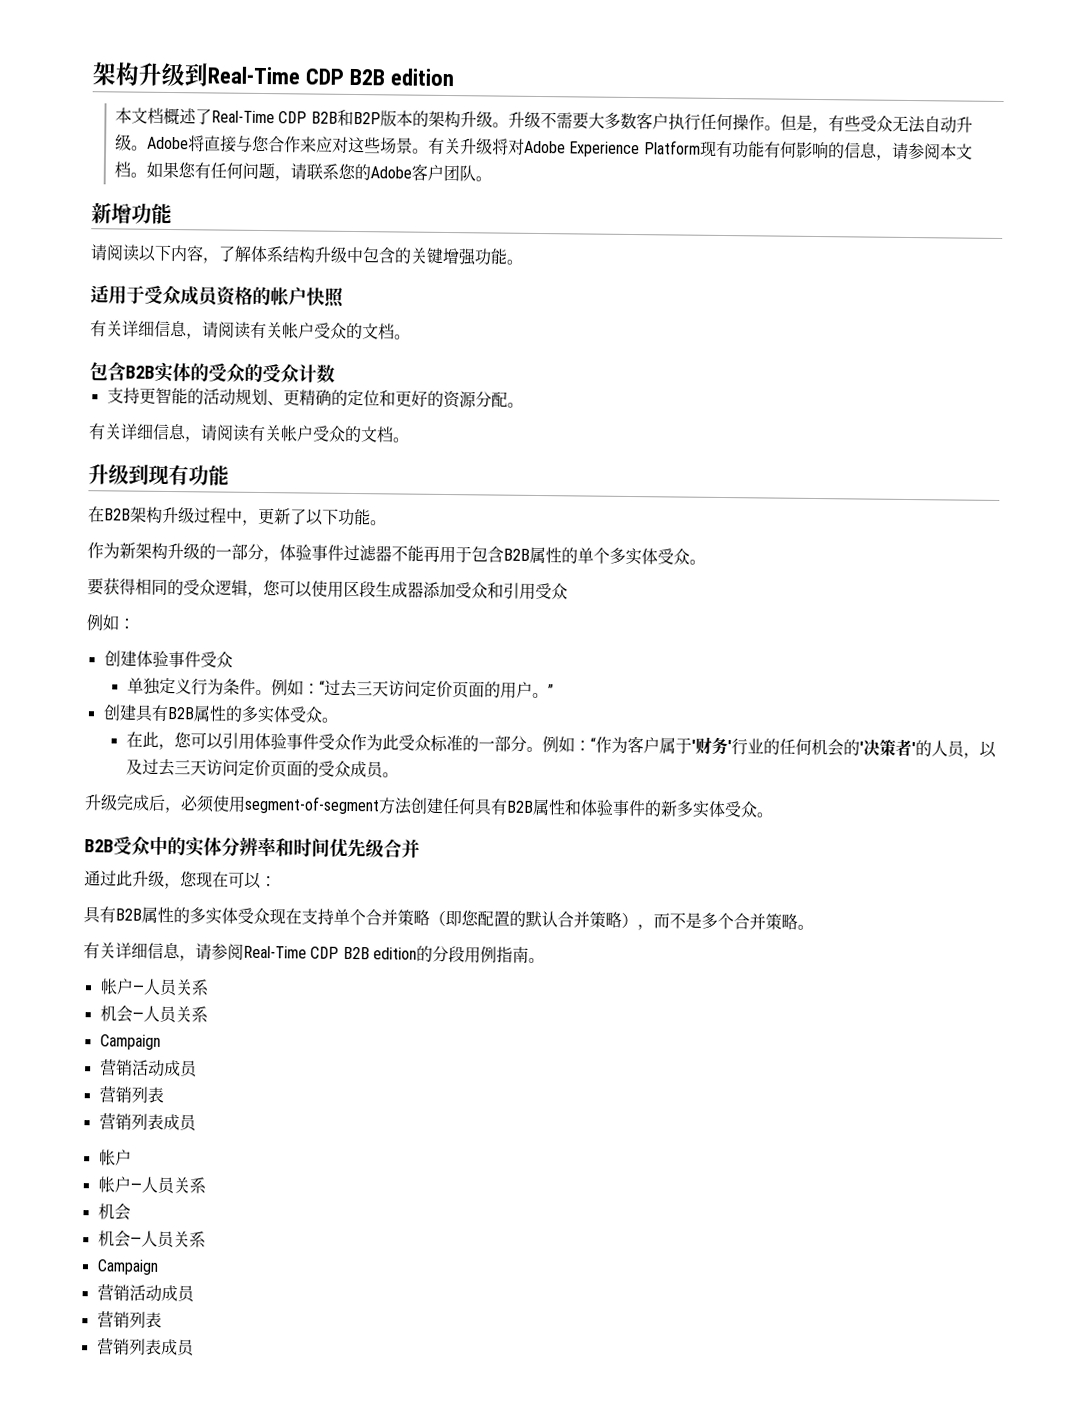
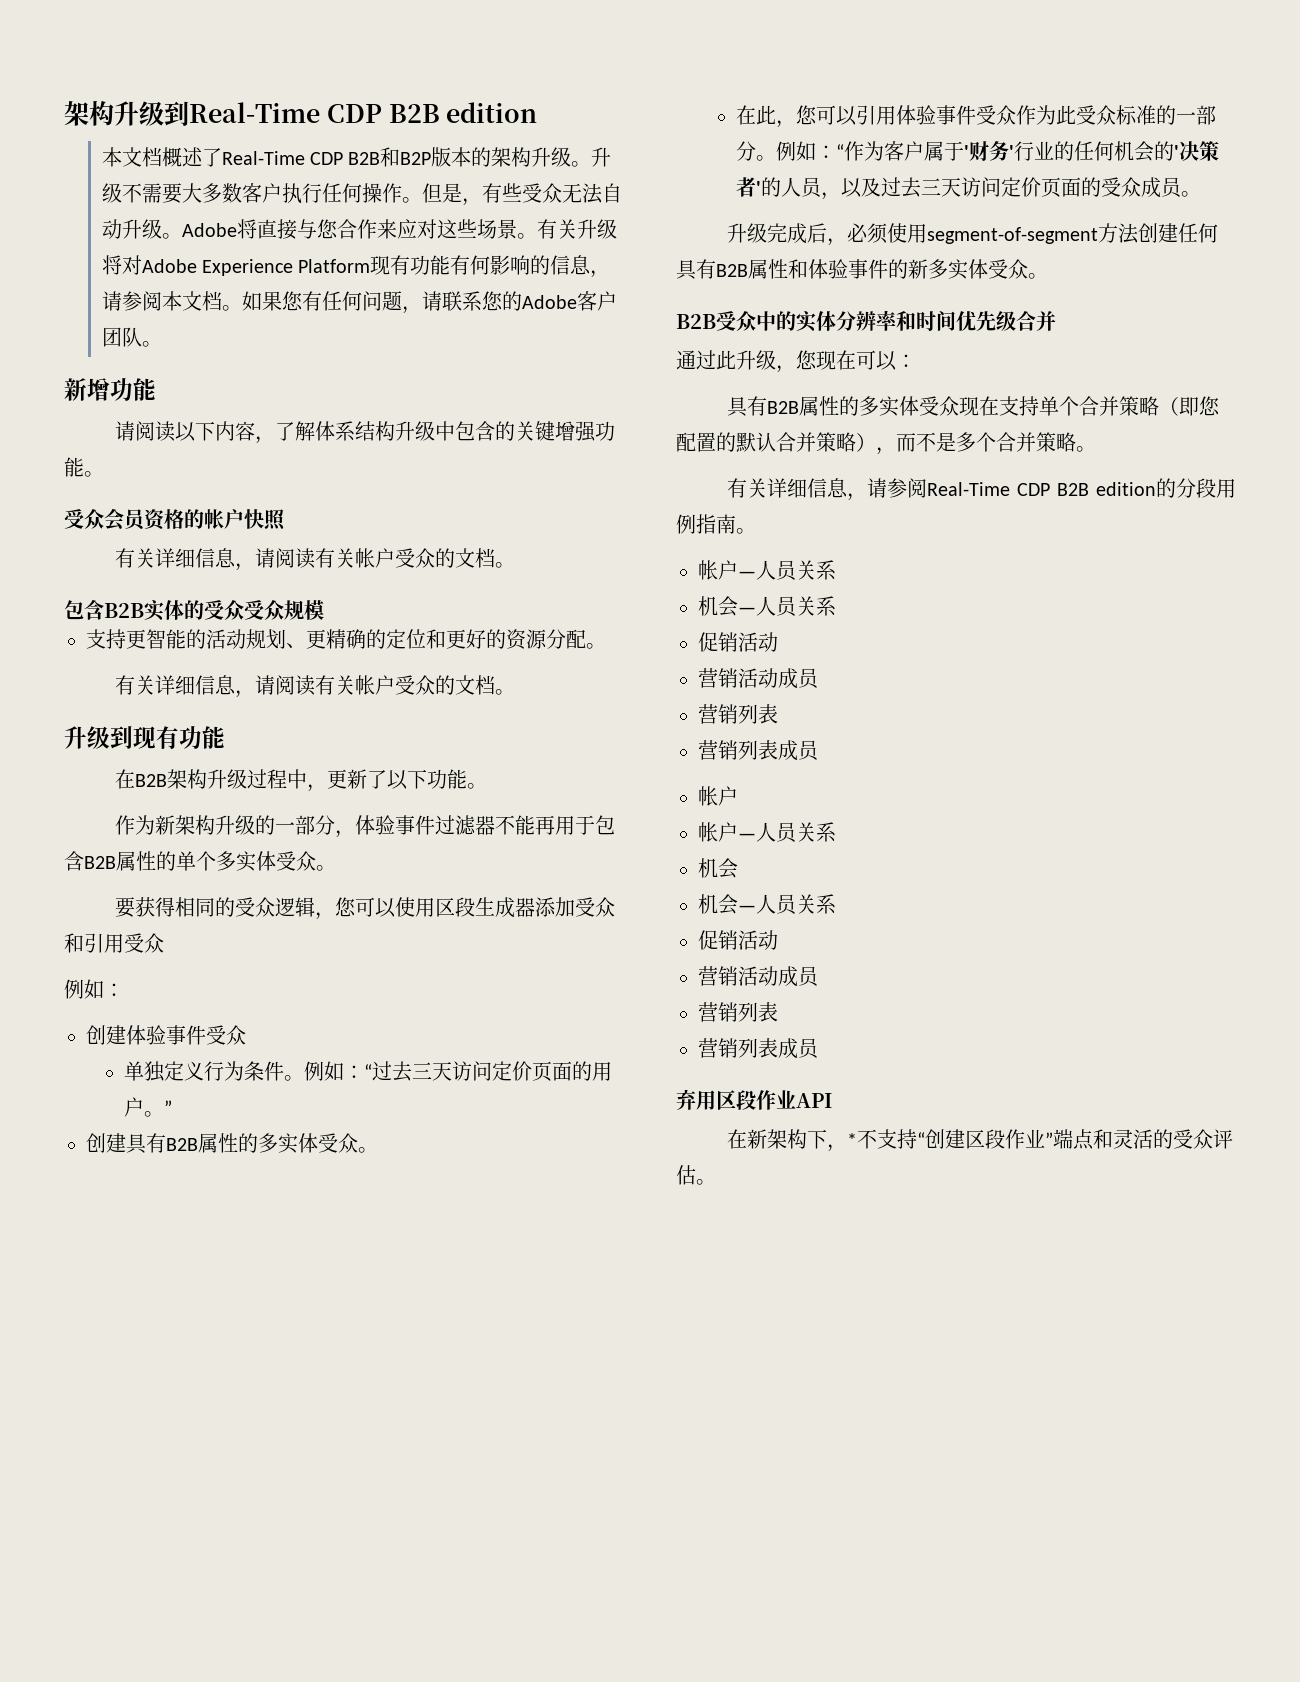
[90,285,199,306] 适用于受众成 -> [64,508,124,531] 受众会
[244,363,335,383] 的受众计数 -> [244,600,324,620] 受众规模
[99,1034,161,1050] Campaign -> [698,632,778,652] 促销活动
[96,1259,159,1275] [96,1283,195,1303] [96,1310,162,1328] [96,1337,195,1357] Campaign // 营销活动成员 // 营销列表 // 营销列表成员 -> [698,930,778,950] [698,966,820,987] [698,1002,778,1022] [698,1038,820,1059] [676,1089,833,1110] [727,1129,1234,1152] [676,1165,716,1185] 促销活动 // 营销活动成员 // 营销列表 // 营销列表成员 // 弃用区段作业API // 在新架构下，*不支持“创建区段作业”端点和灵活的受众评估。

